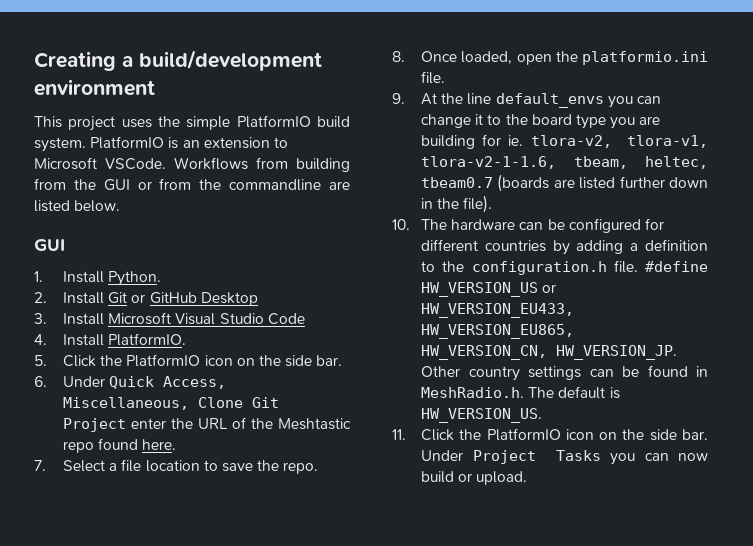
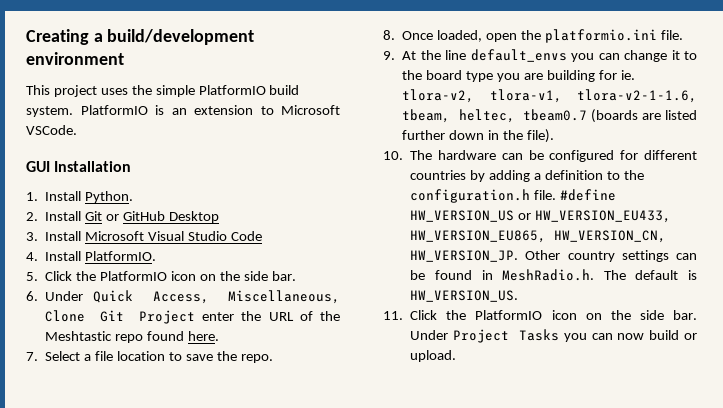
[174,157,350,172] [34,178,350,191] [34,200,121,212] [34,239,65,251] Workflows from building from the GUI or from the commandline are listed below. // GUI -> [26,161,132,172] // GUI Installation

